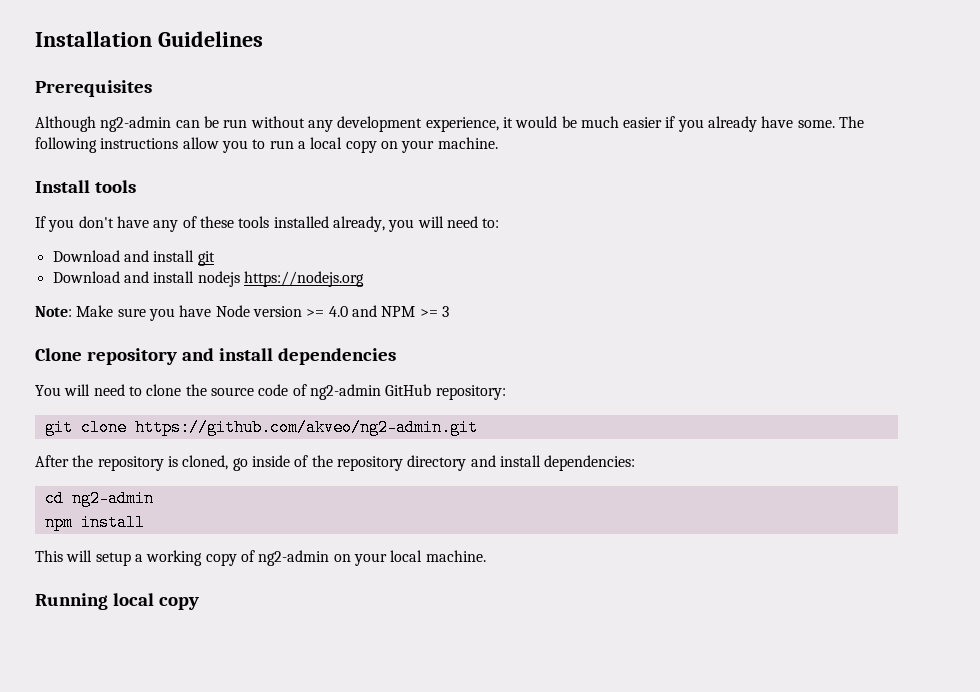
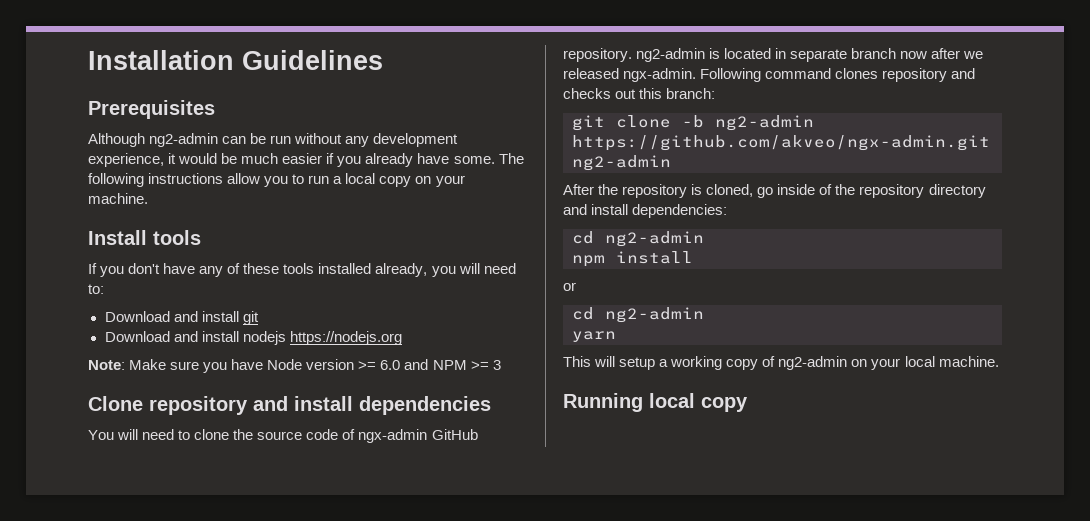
[328,306,348,317] 4.0 -> [380,360,401,370] 6.0
[309,384,506,400] [44,419,478,436] ng2-admin GitHub repository: // git clone https://github.com/akveo/ng2-admin.git -> [358,429,478,443] [563,48,984,62] [563,68,976,82] [563,88,716,99] [572,115,814,131] [572,135,990,151] [572,155,671,171] ngx-admin GitHub repository. ng2-admin is located in separate branch now after we released ngx-admin. Following command clones repository and checks out this branch: // git clone -b ng2-admin https://github.com/akveo/ngx-admin.git ng2-admin
(145, 522) none -> [563,282,576,291] [572,307,704,323] [572,331,616,342] // or // cd ng2-admin // yarn

